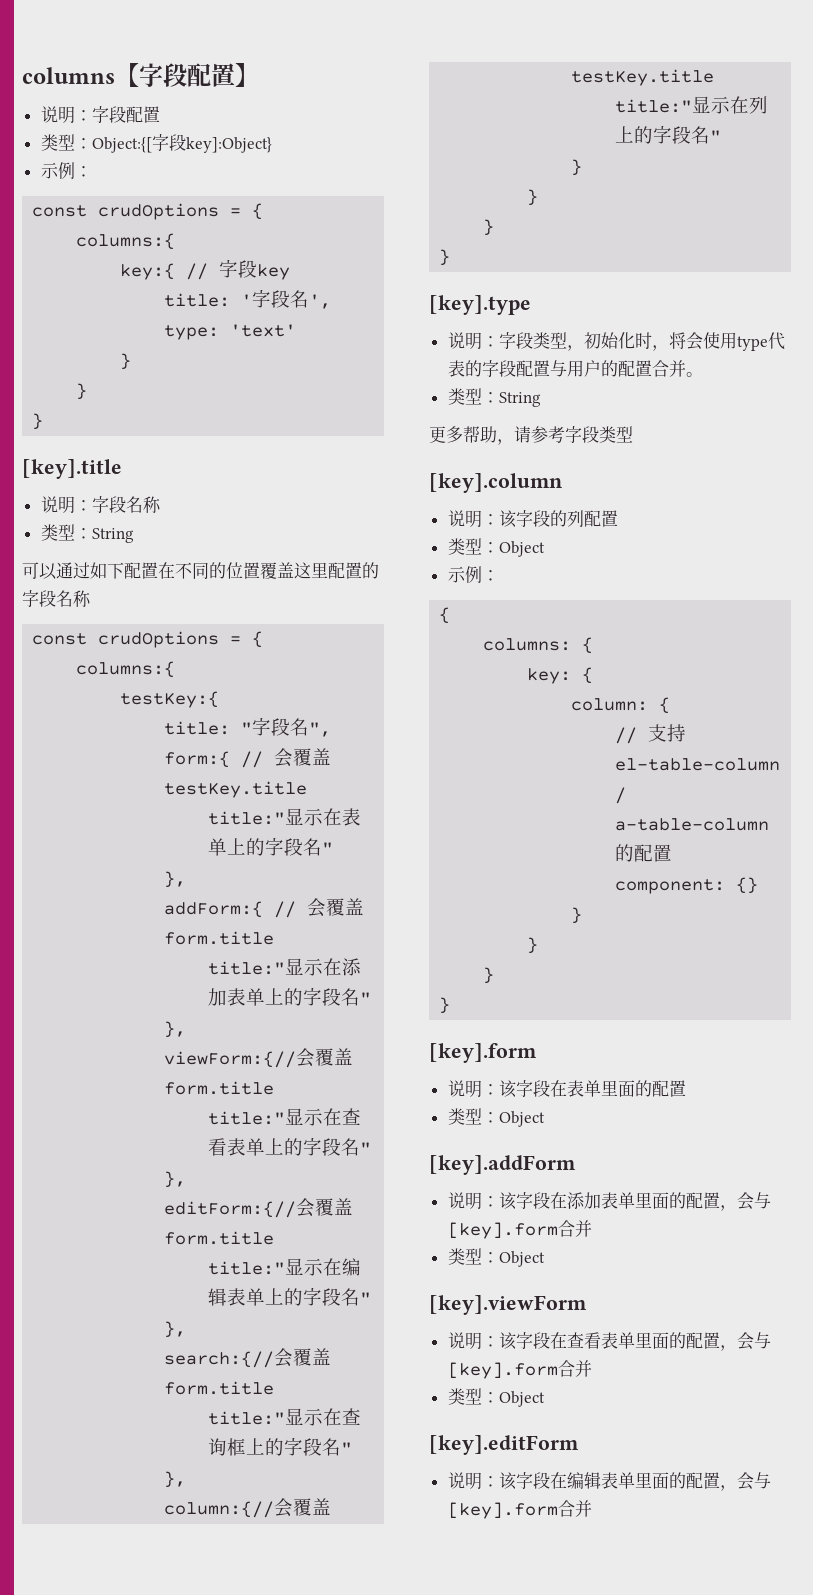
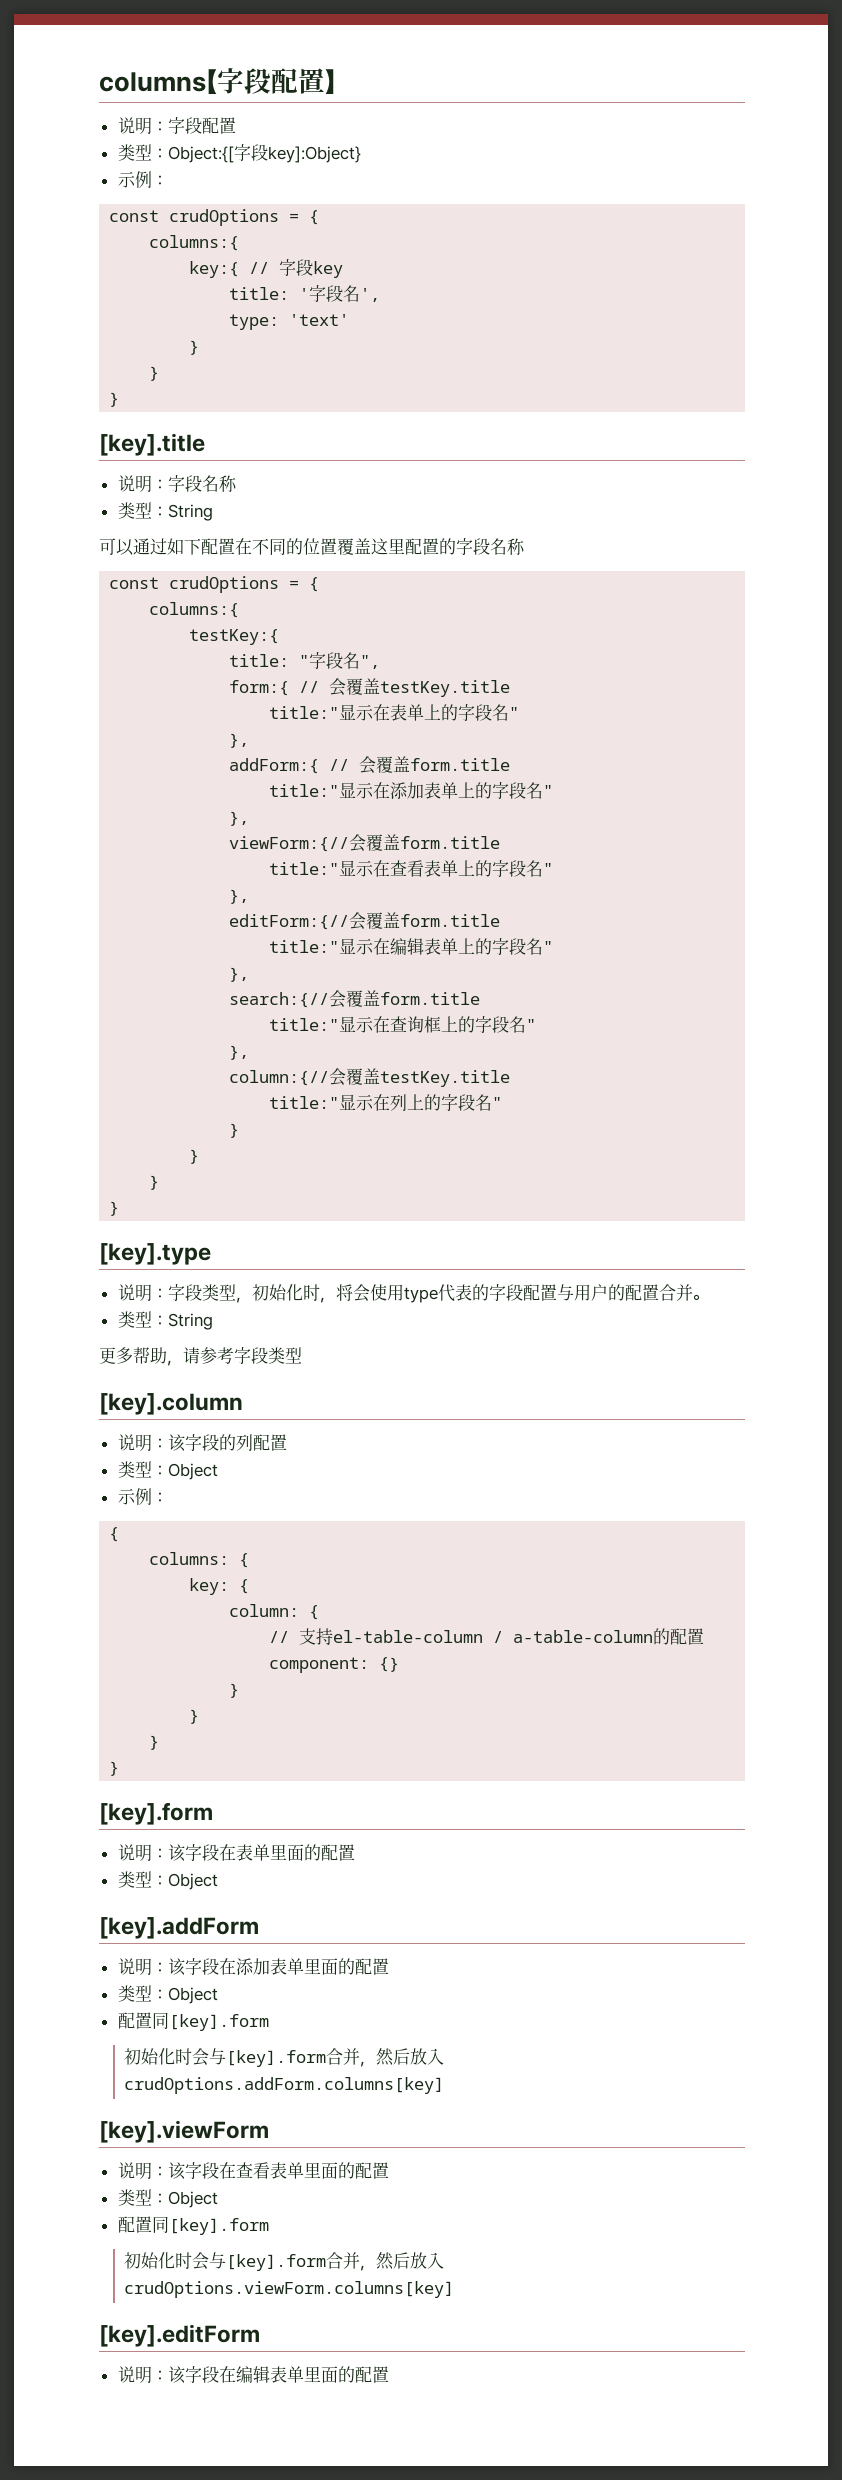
[719,1192,771,1211] [447,1220,592,1239] [447,1248,545,1267] ，会与[key].form合并 // 类型：Object -> [117,1985,218,2004] [117,2012,269,2031] [124,2048,445,2067] [124,2077,445,2094] // 类型：Object // 配置同[key].form // 初始化时会与[key].form合并，然后放入crudOptions.addForm.columns[key]
[719,1332,771,1351] [447,1360,592,1379] [447,1388,545,1407] ，会与[key].form合并 // 类型：Object -> [117,2189,218,2208] [117,2216,269,2235] [124,2252,445,2271] [124,2281,455,2298] // 类型：Object // 配置同[key].form // 初始化时会与[key].form合并，然后放入crudOptions.viewForm.columns[key]
[719,1472,771,1491] [447,1500,592,1519] ，会与[key].form合并 -> (389, 2374) none

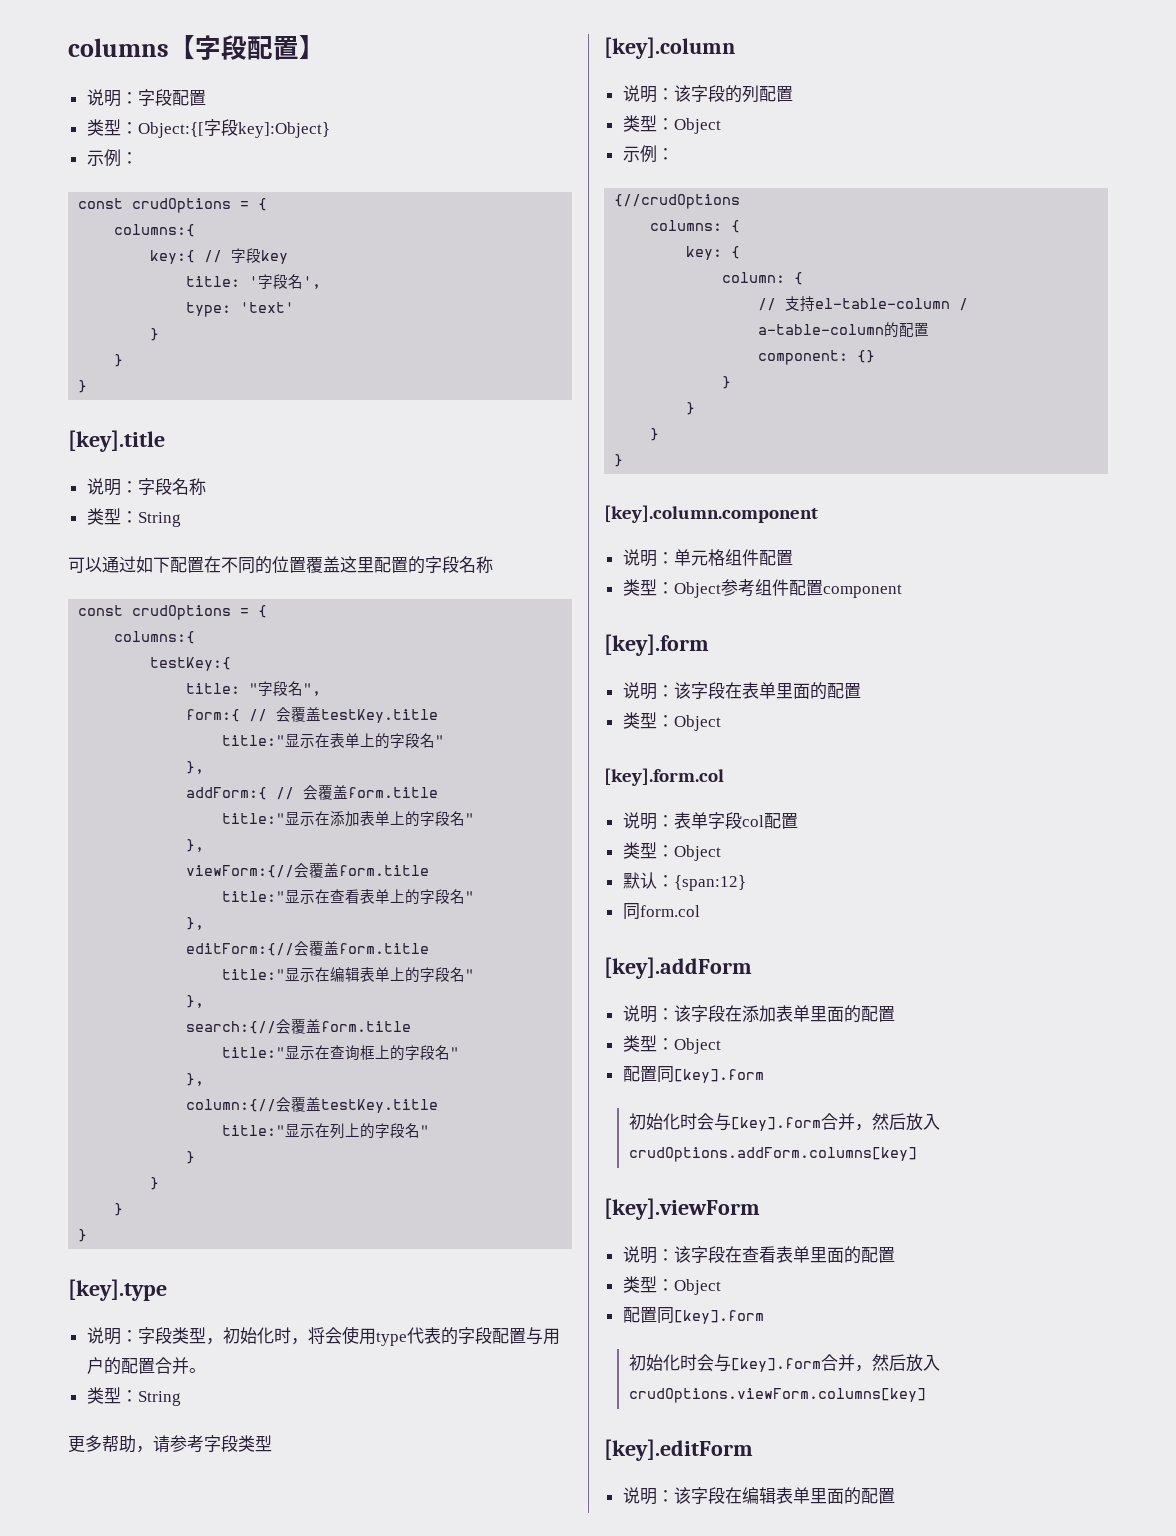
[109,1527,120,1542] { -> [614,194,741,209] {//crudOptions
(120, 1768) none -> [604,505,818,523] [622,549,793,567] [622,579,902,598] // [key].column.component // 说明：单元格组件配置 // 类型：Object参考组件配置component
(218, 1881) none -> [604,768,724,786] [622,812,798,830] [622,842,721,861] [622,872,746,891] [622,903,700,920] // [key].form.col // 说明：表单字段col配置 // 类型：Object // 默认：{span:12} // 同form.col

